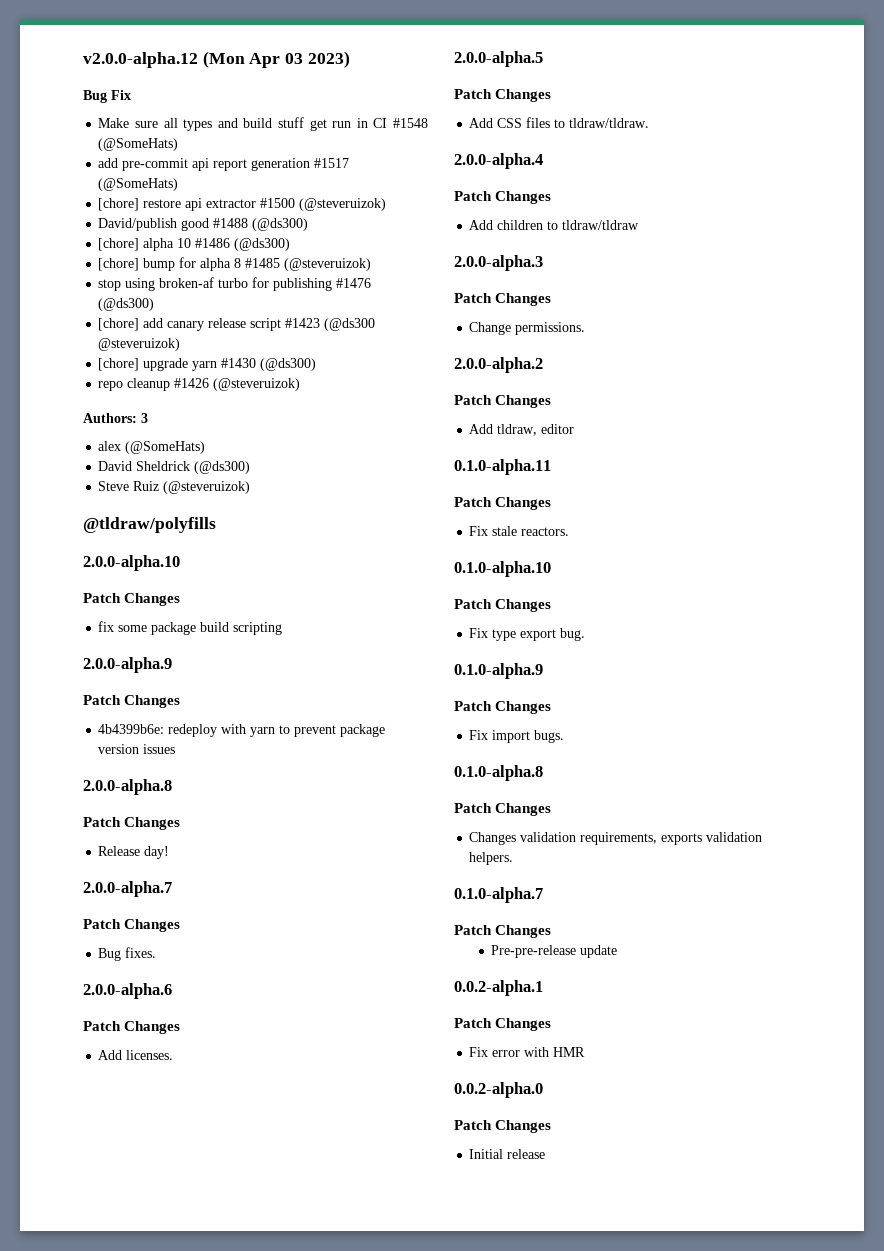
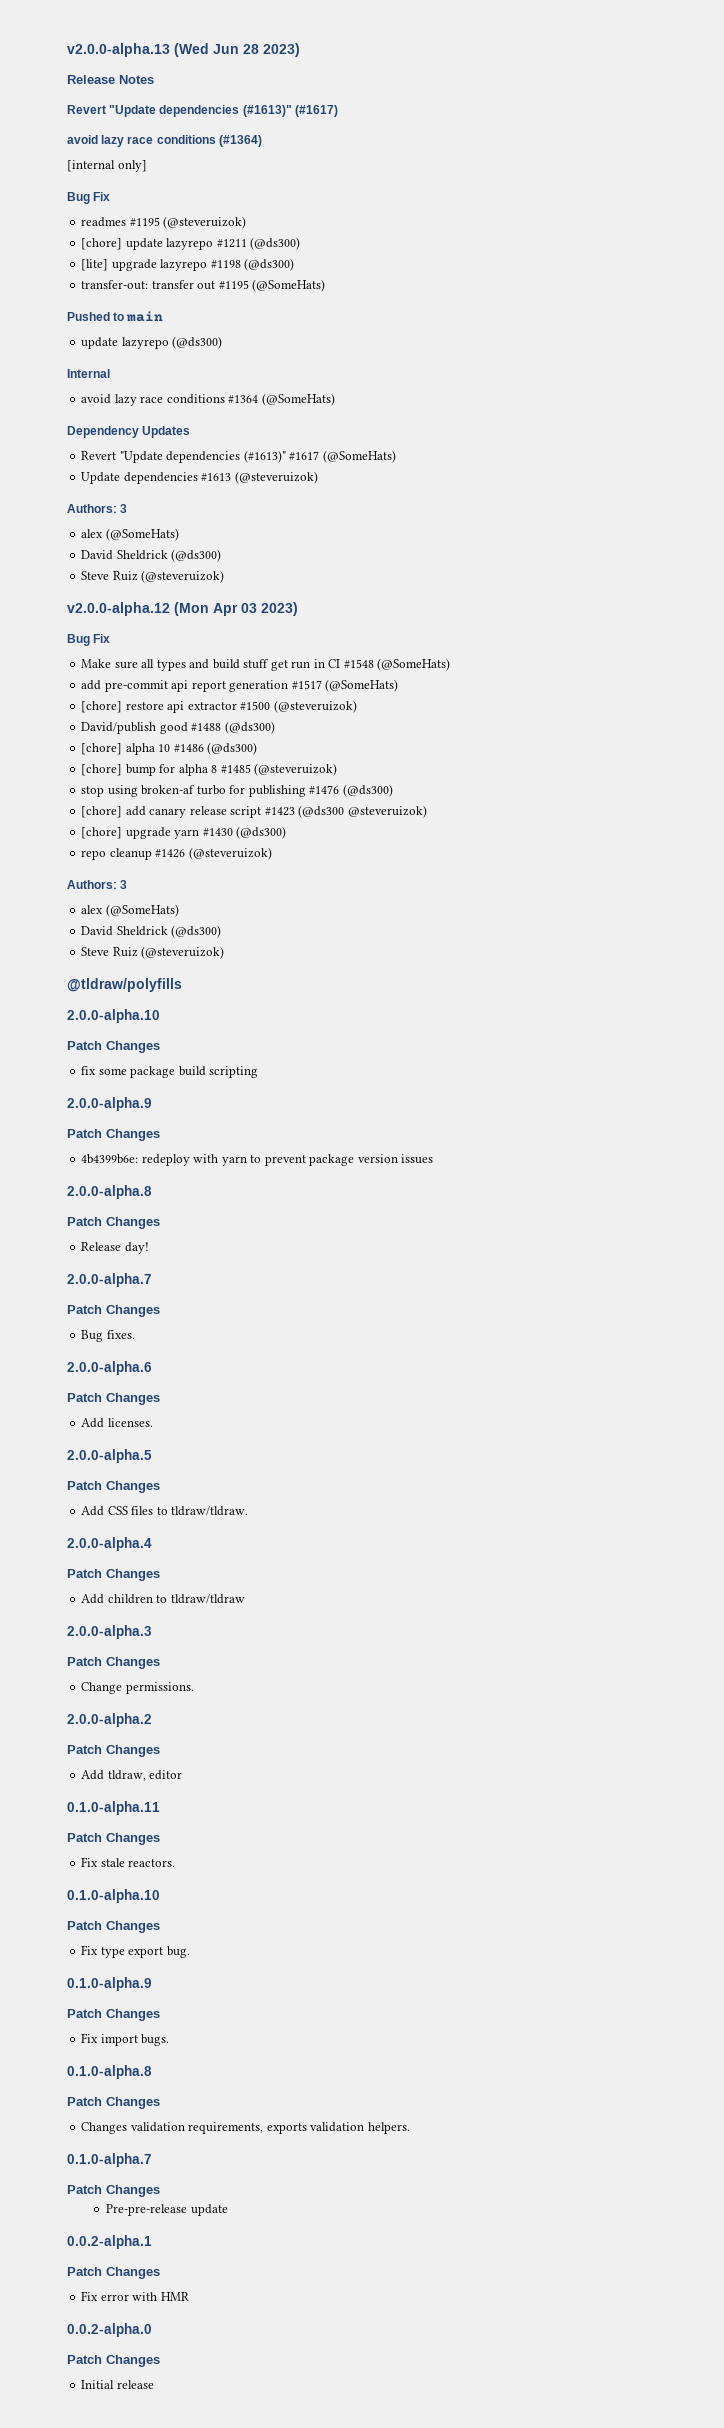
(83, 60) none -> [67,43,300,57] [67,75,154,84] [67,105,338,117] [67,135,262,147] [67,160,147,172] [67,192,111,204] [81,216,247,229] [81,237,301,250] [81,258,295,271] [81,279,326,292] [67,311,164,322] [81,336,223,349] [67,369,110,378] [81,393,335,406] [67,426,191,438] [81,450,396,463] [81,471,318,484] [67,504,128,513] [81,528,179,541] [81,549,222,562] [81,570,225,583] v2.0.0-alpha.13 (Wed Jun 28 2023) // Release Notes // Revert "Update dependencies (#1613)" (#1617) // avoid lazy race conditions (#1364) // [internal only] // Bug Fix // readmes #1195 (@steveruizok) // [chore] update lazyrepo #1211 (@ds300) // [lite] upgrade lazyrepo #1198 (@ds300) // transfer-out: transfer out #1195 (@SomeHats) // Pushed to main // update lazyrepo (@ds300) // Internal // avoid lazy race conditions #1364 (@SomeHats) // Dependency Updates // Revert "Update dependencies (#1613)" #1617 (@SomeHats) // Update dependencies #1613 (@steveruizok) // Authors: 3 // alex (@SomeHats) // David Sheldrick (@ds300) // Steve Ruiz (@steveruizok) //

